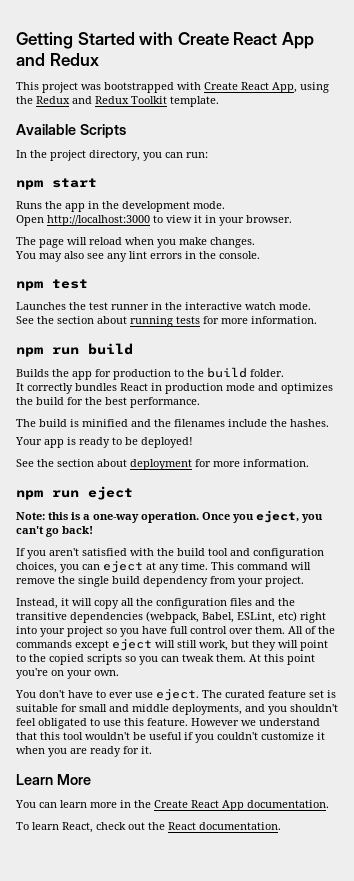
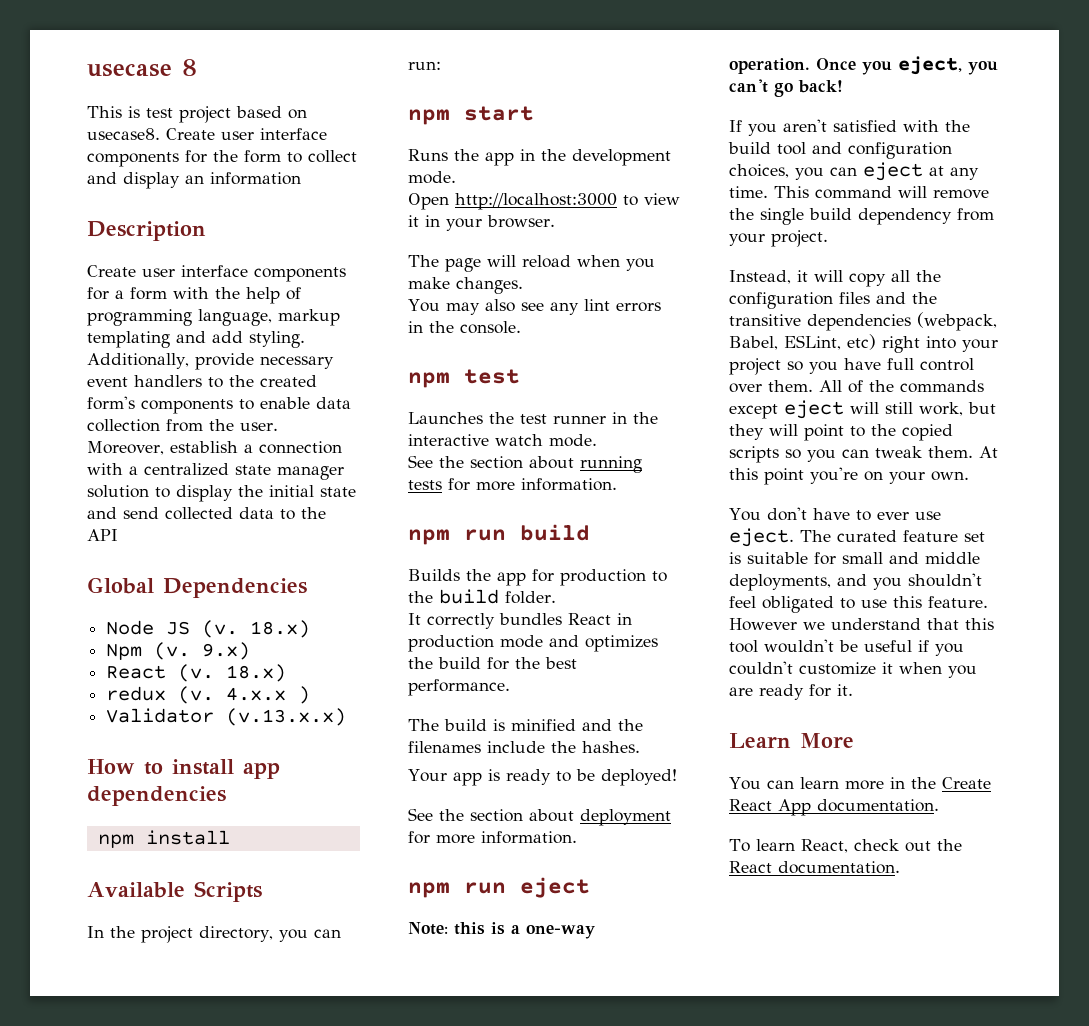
[16,32,314,49] [16,53,99,66] [16,82,329,93] [16,96,219,107] Getting Started with Create React App and Redux // This project was bootstrapped with Create React App, using the Redux and Redux Toolkit template. -> [87,59,197,77] [87,106,307,123] [87,128,327,140] [87,150,357,167] [87,172,301,189] [87,221,206,241] [87,265,346,282] [87,287,301,304] [87,309,340,326] [87,331,305,348] [87,353,334,370] [87,375,317,388] [87,396,351,414] [87,419,278,432] [87,441,342,455] [87,463,344,480] [87,485,356,502] [87,507,326,520] [87,529,118,541] [87,577,307,598] [106,620,311,638] [106,642,251,660] [106,664,287,682] [106,686,311,704] [106,708,347,726] [87,759,280,779] [87,786,226,806] [97,830,230,848] usecase 8 // This is test project based on usecase8. Create user interface components for the form to collect and display an information // Description // Create user interface components for a form with the help of programming language, markup templating and add styling. Additionally, provide necessary event handlers to the created form's components to enable data collection from the user. Moreover, establish a connection with a centralized state manager solution to display the initial state and send collected data to the API // Global Dependencies // Node JS (v. 18.x) // Npm (v. 9.x) // React (v. 18.x) // redux (v. 4.x.x ) // Validator (v.13.x.x) // How to install app dependencies // npm install

